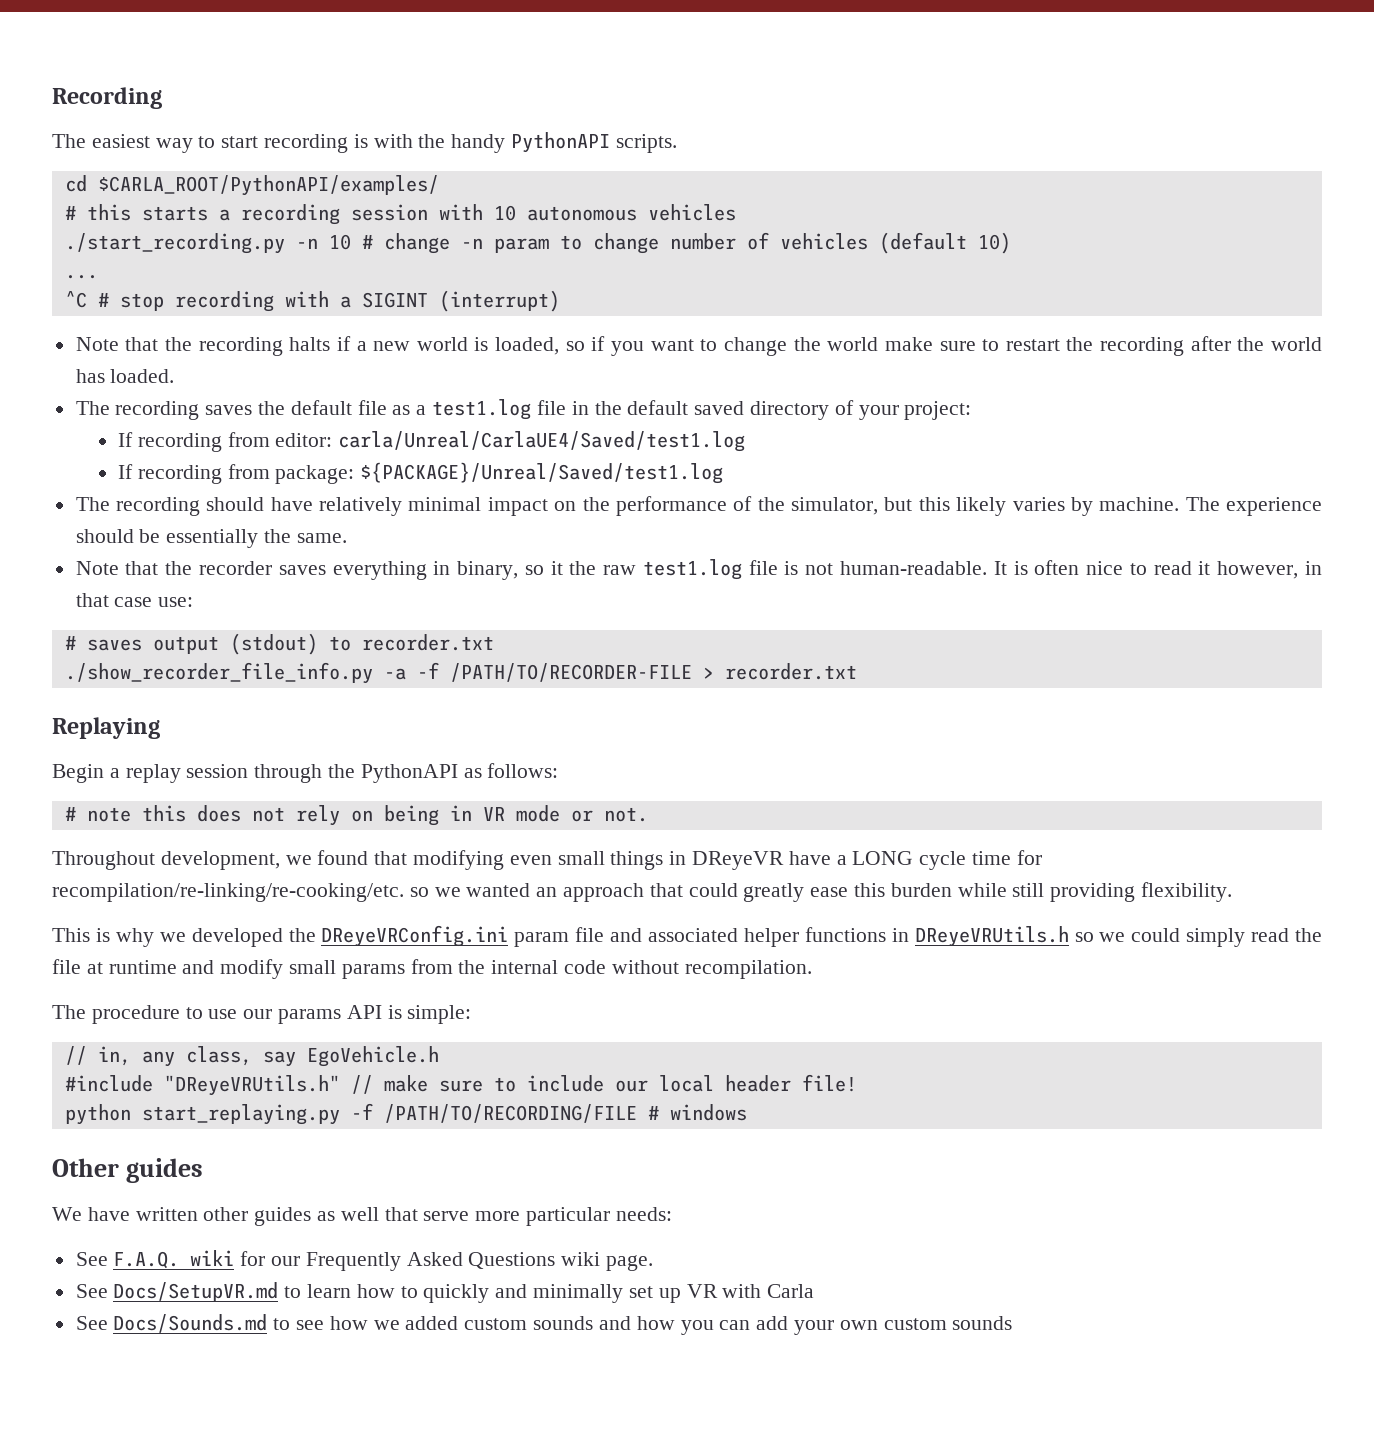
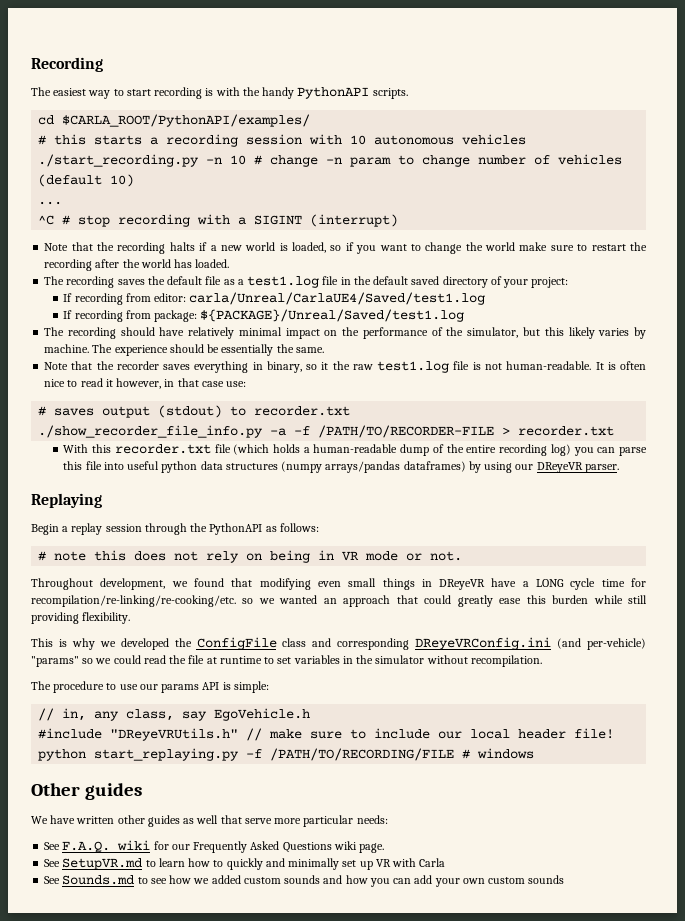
(857, 671) none -> [63,444,647,456] [63,461,619,473] // With this recorder.txt file (which holds a human-readable dump of the entire recording log) you can parse this file into useful python data structures (numpy arrays/pandas dataframes) by using our DReyeVR parser.
[321,925,1069,947] DReyeVRConfig.ini param file and associated helper functions in DReyeVRUtils.h -> [196,637,646,650] [31,656,79,667] ConfigFile class and corresponding DReyeVRConfig.ini (and per-vehicle) "params"
[1186,928,1246,947] simply -> (141, 659) none
[182,959,607,979] and modify small params from the internal code -> [264,655,425,664] to set variables in the simulator
[113,1282,279,1302] Docs/SetupVR.md -> [62,858,143,870] SetupVR.md
[113,1314,268,1333] Docs/Sounds.md -> [62,875,135,885] Sounds.md

